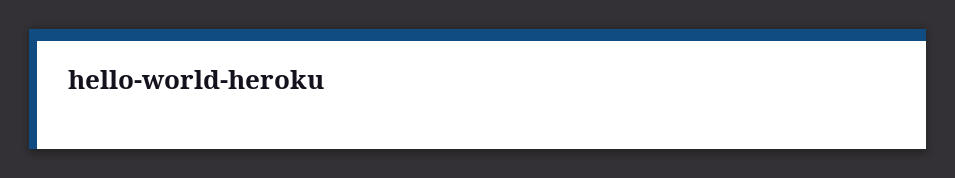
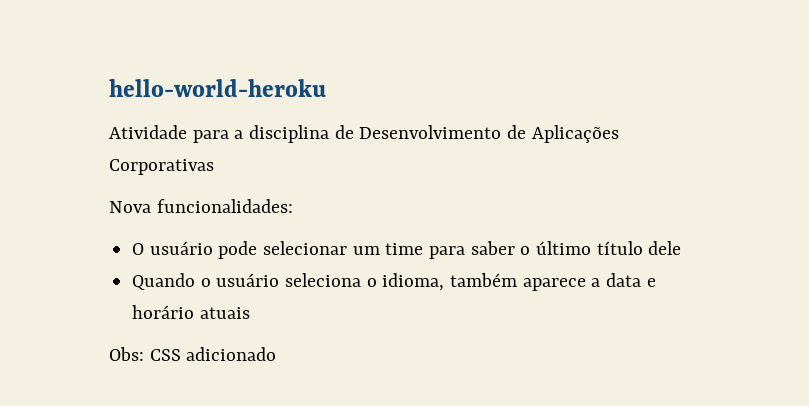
(324, 79) none -> [109,125,619,143] [109,159,214,175] [109,199,293,213] [132,241,682,259] [132,273,656,291] [132,305,250,319] [109,347,277,361] // Atividade para a disciplina de Desenvolvimento de Aplicações Corporativas // Nova funcionalidades: // O usuário pode selecionar um time para saber o último título dele // Quando o usuário seleciona o idioma, também aparece a data e horário atuais // Obs: CSS adicionado

